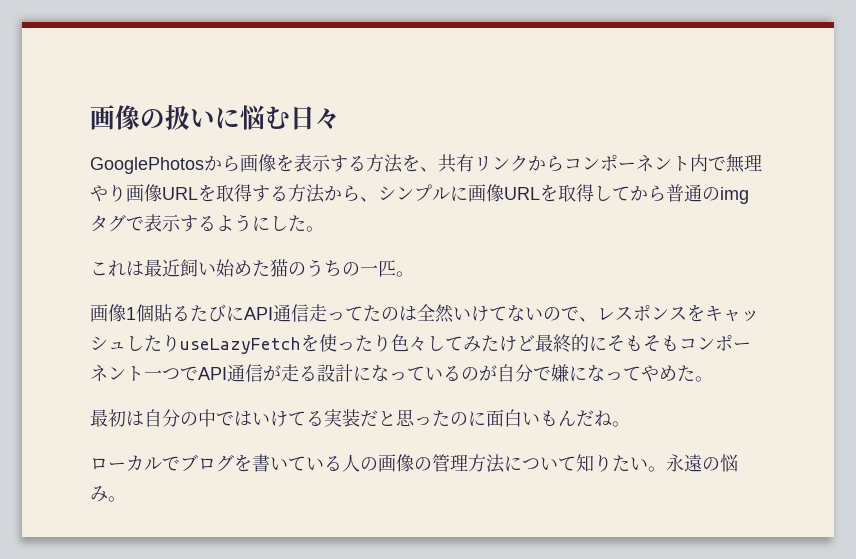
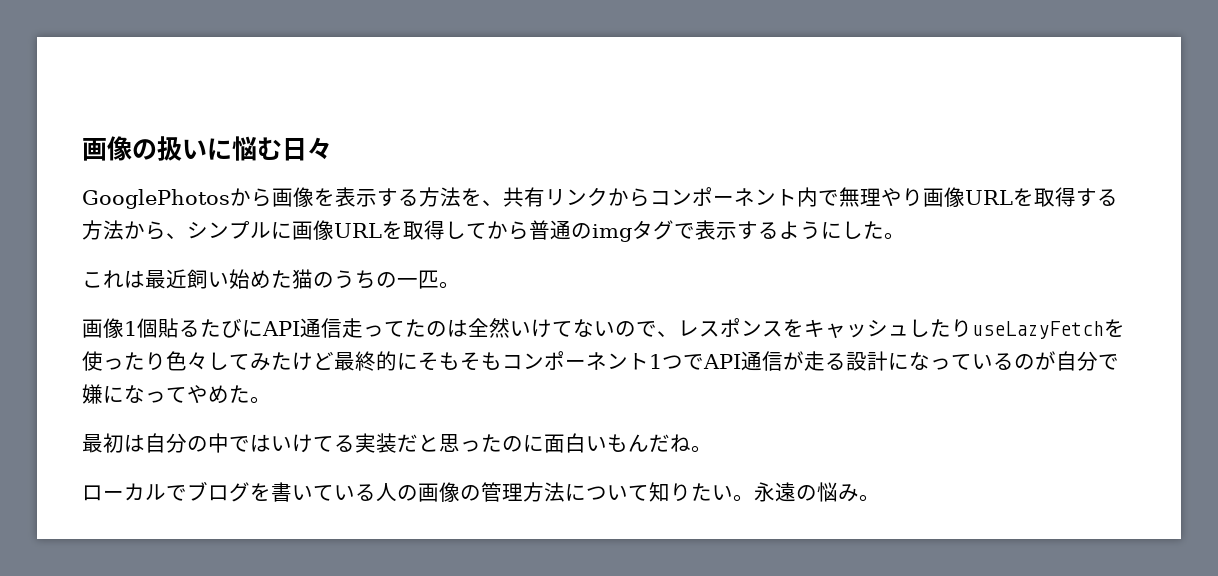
[144,370,162,380] 一 -> [649,354,662,369] 1

